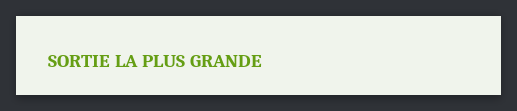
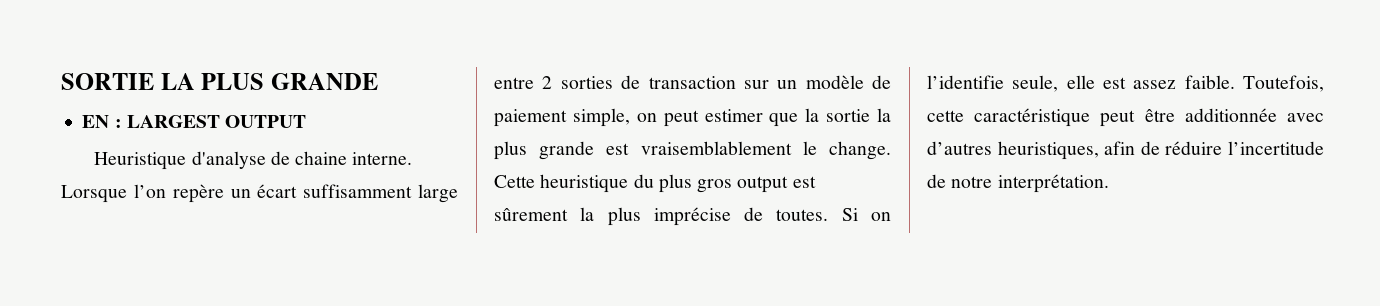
(262, 61) none -> [82,115,307,128] [94,151,413,170] [61,184,458,203] [494,75,891,89] [494,108,891,127] [494,141,891,160] [494,174,816,193] [494,207,891,226] [927,75,1324,92] [927,108,1324,127] [927,141,1324,160] [927,174,1109,193] // EN : LARGEST OUTPUT // Heuristique d'analyse de chaine interne. Lorsque l’on repère un écart suffisamment large entre 2 sorties de transaction sur un modèle de paiement simple, on peut estimer que la sortie la plus grande est vraisemblablement le change. Cette heuristique du plus gros output est sûrement la plus imprécise de toutes. Si on l’identifie seule, elle est assez faible. Toutefois, cette caractéristique peut être additionnée avec d’autres heuristiques, afin de réduire l’incertitude de notre interprétation.

